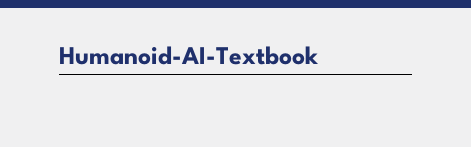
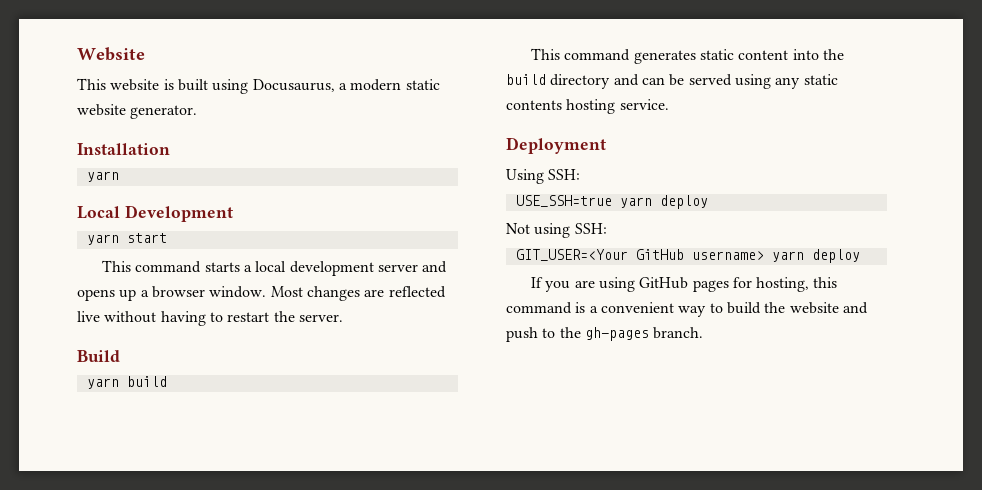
[59,46,319,65] Humanoid-AI-Textbook -> [77,47,145,61] [77,78,440,94] [77,104,198,119] [77,143,170,155] [86,171,119,182] [77,205,233,222] [86,233,167,245] [101,260,448,276] [77,286,446,301] [77,311,343,326] [77,350,120,362] [86,376,167,389] [530,48,844,64] [506,74,838,89] [506,99,669,114] [506,137,606,154] [506,169,581,184] [515,195,708,209] [506,223,607,238] [515,249,860,263] [530,277,838,292] [506,302,868,317] [506,327,704,342] Website // This website is built using Docusaurus, a modern static website generator. // Installation // yarn // Local Development // yarn start // This command starts a local development server and opens up a browser window. Most changes are reflected live without having to restart the server. // Build // yarn build // This command generates static content into the build directory and can be served using any static contents hosting service. // Deployment // Using SSH: // USE_SSH=true yarn deploy // Not using SSH: // GIT_USER=<Your GitHub username> yarn deploy // If you are using GitHub pages for hosting, this command is a convenient way to build the website and push to the gh-pages branch.

